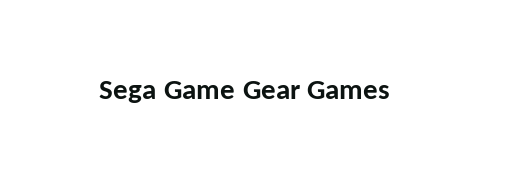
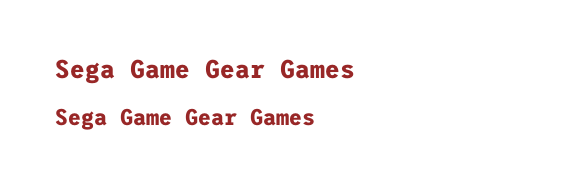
[99,81,391,103] Sega Game Gear Games -> [55,59,355,84] [55,108,315,130] Sega Game Gear Games // Sega Game Gear Games

